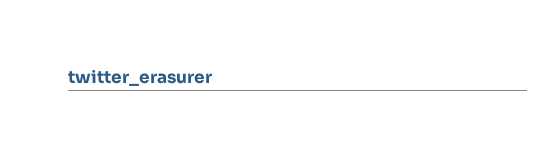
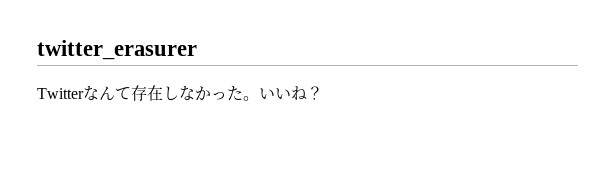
(212, 77) none -> [37,85,323,101] // Twitterなんて存在しなかった。いいね？

